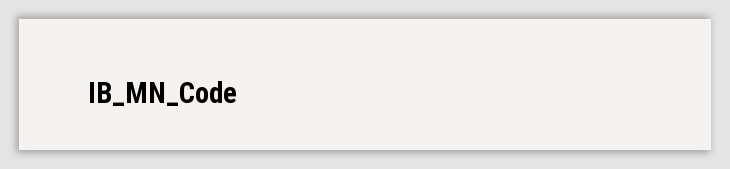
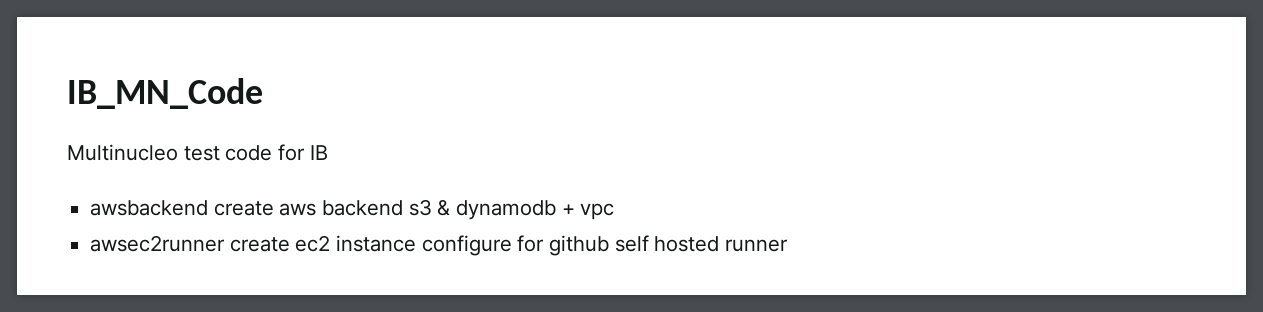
(237, 93) none -> [67,144,328,161] [90,199,615,220] [90,235,789,256] // Multinucleo test code for IB // awsbackend create aws backend s3 & dynamodb + vpc // awsec2runner create ec2 instance configure for github self hosted runner

